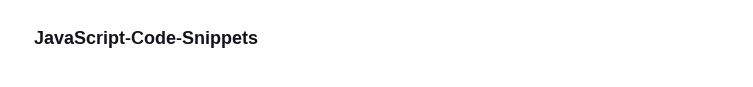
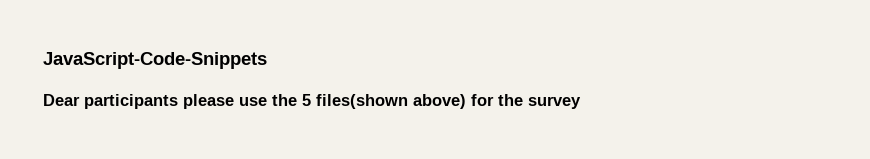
(258, 39) none -> [43,94,581,109] // Dear participants please use the 5 files(shown above) for the survey

